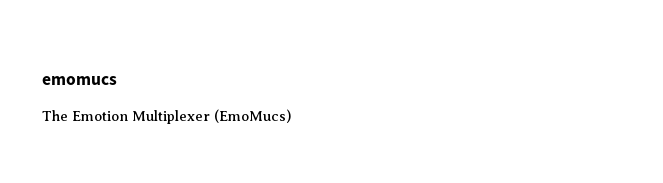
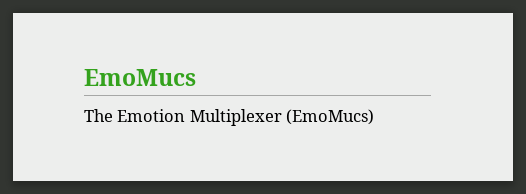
[42,76,117,85] emomucs -> [84,69,196,86] EmoMucs

